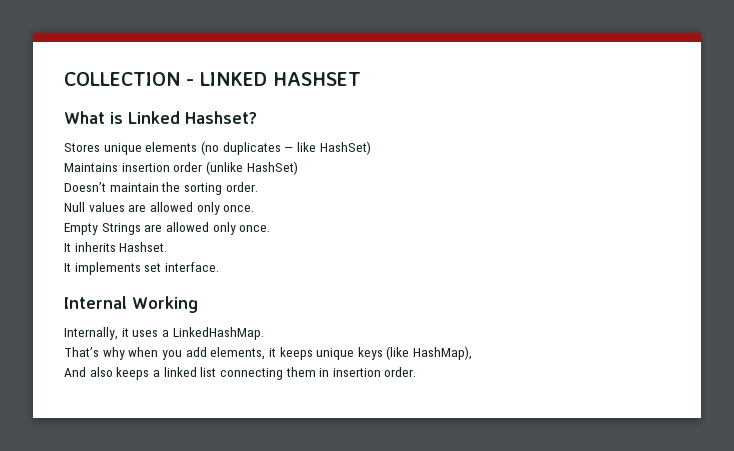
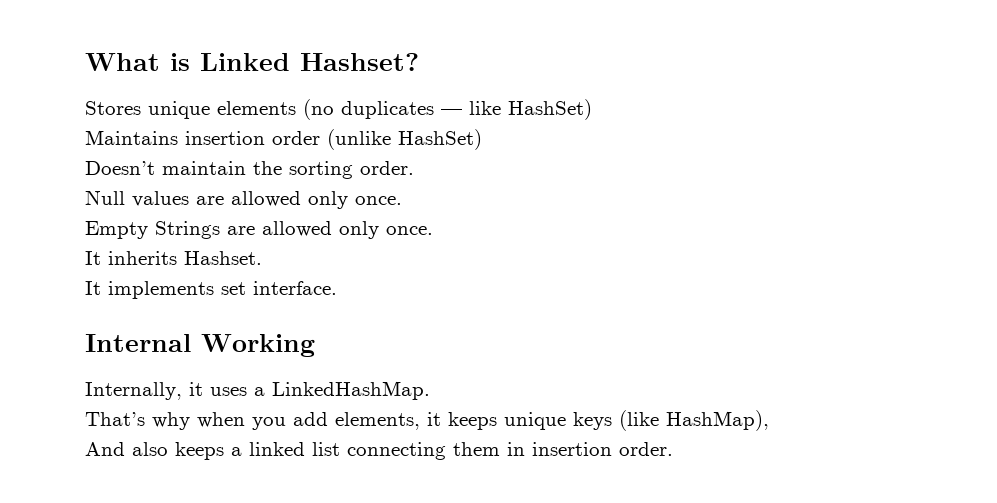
[64,72,361,86] COLLECTION - LINKED HASHSET // -> (85, 62) none

